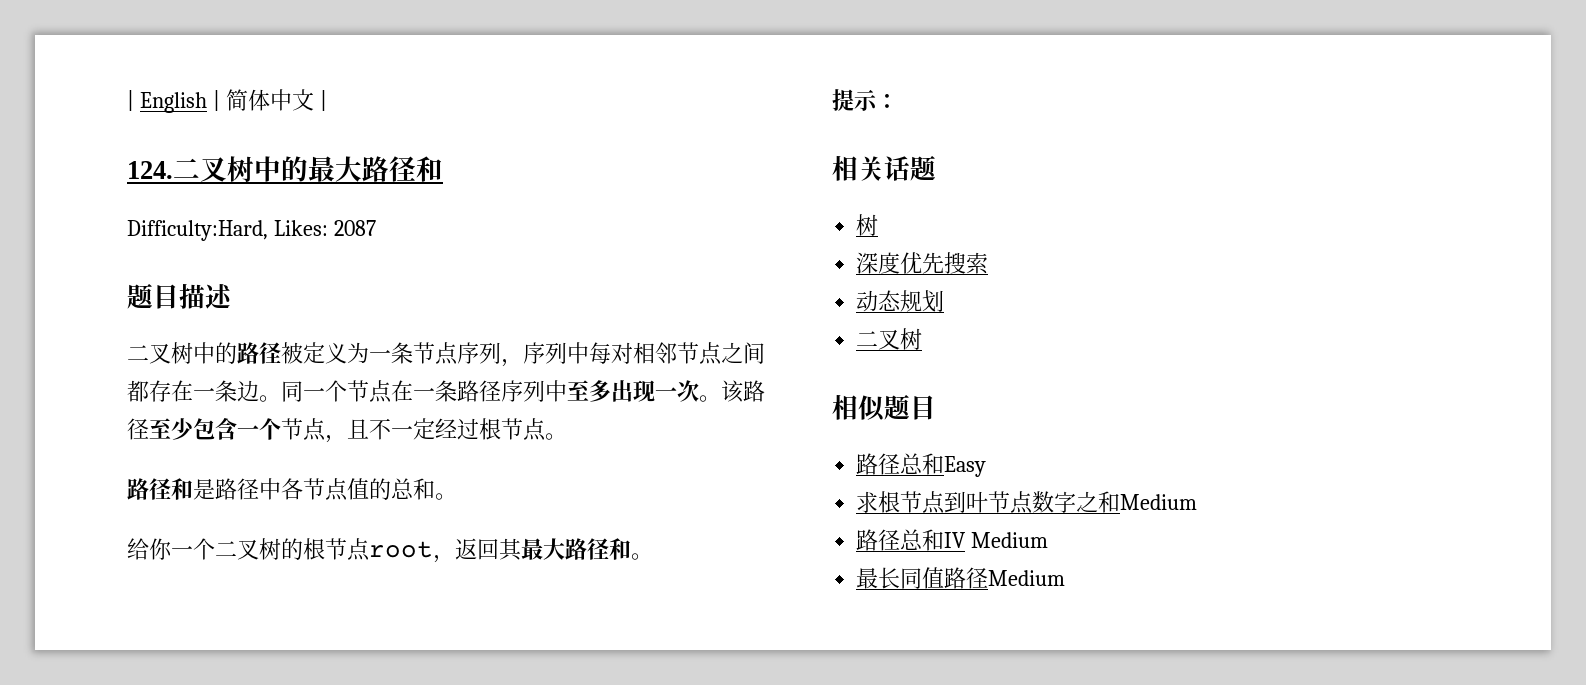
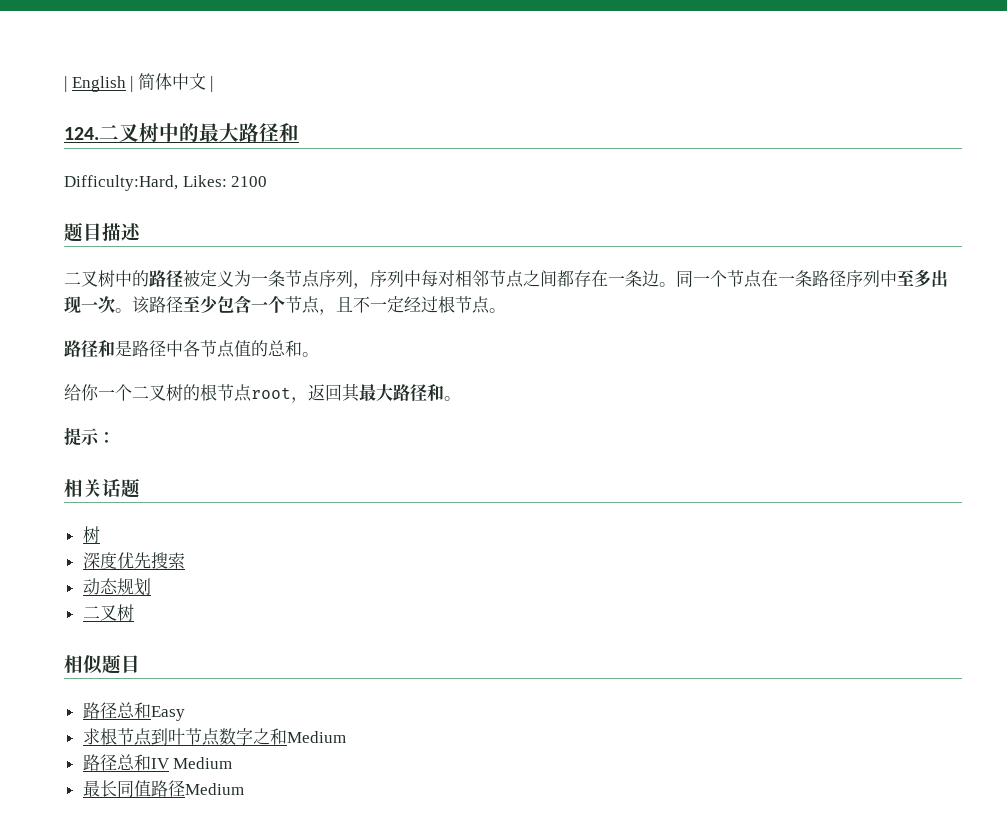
[333,220,376,236] 2087 -> [231,176,268,187] 2100

